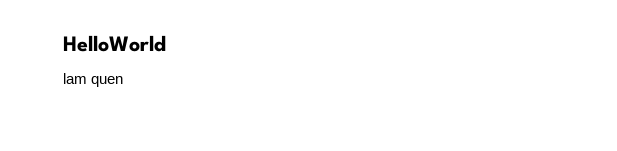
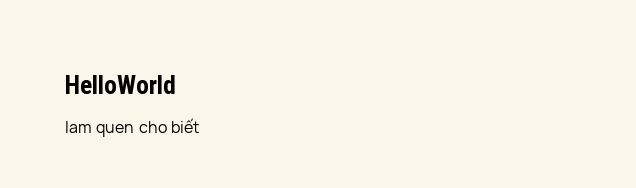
(124, 81) none -> [138,118,199,133] cho biết

